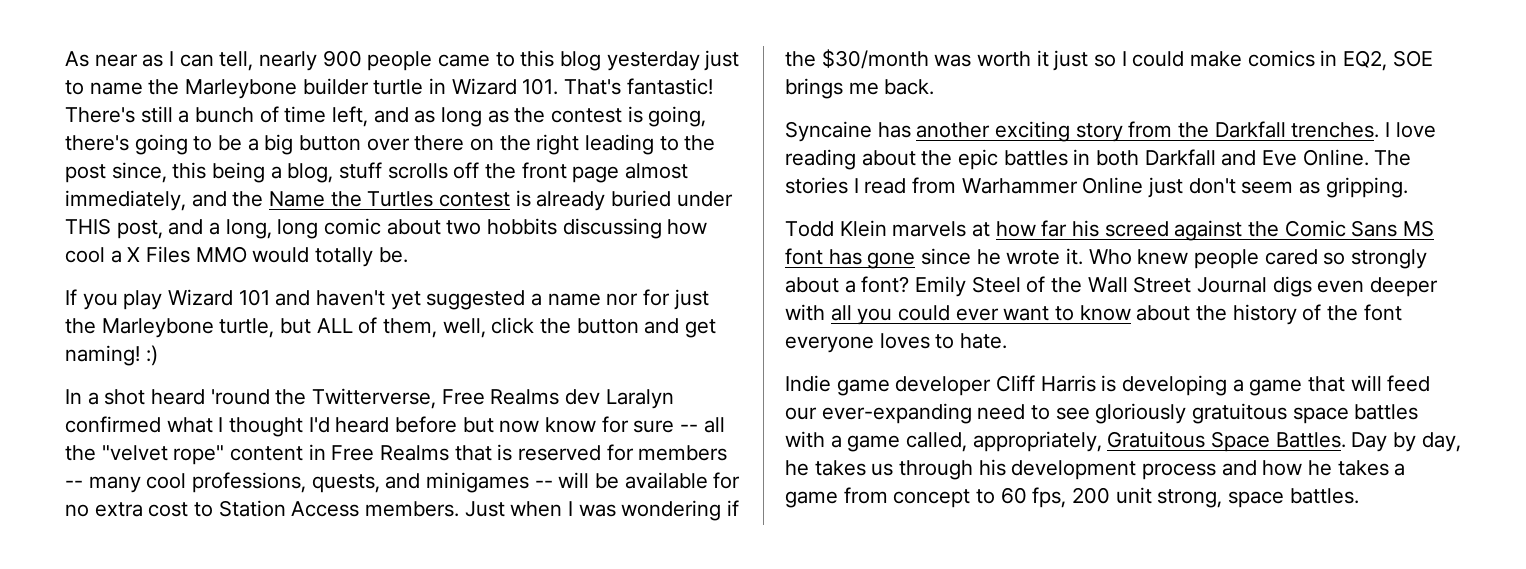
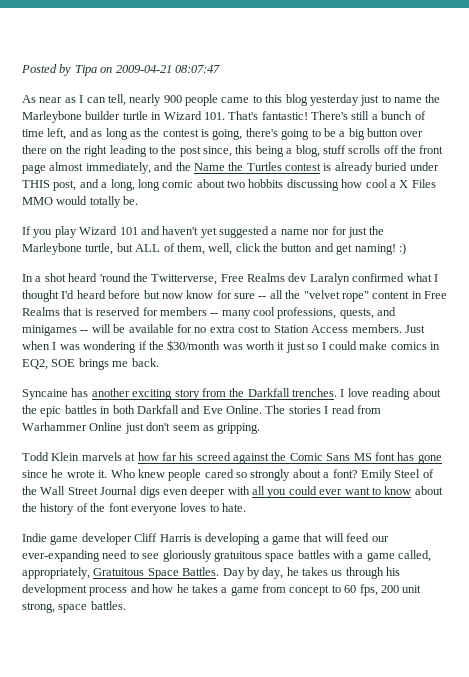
(65, 59) none -> [21,64,220,76] Posted by Tipa on 2009-04-21 08:07:47 //

